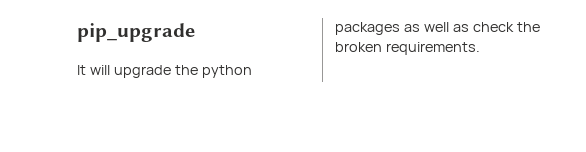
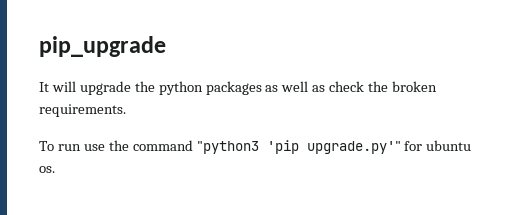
(480, 48) none -> [39,140,472,154] [39,166,55,173] // To run use the command "python3 'pip upgrade.py'" for ubuntu os.

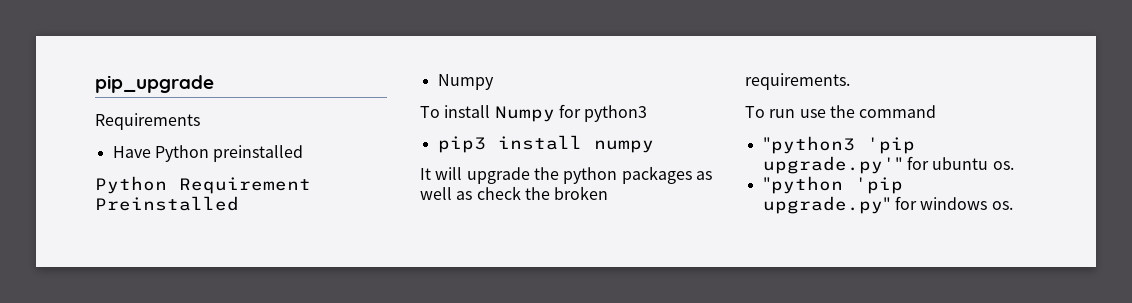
(166, 46) none -> [95,113,200,130] [112,145,304,162] [95,176,311,194] [95,196,239,211] [437,74,494,90] [420,104,648,122] [437,135,654,153] // Requirements // Have Python preinstalled // Python Requirement Preinstalled // Numpy // To install Numpy for python3 // pip3 install numpy
(193, 145) none -> (937, 111) //
(55, 169) none -> [762,176,903,194] [762,196,1013,214] // "python 'pip upgrade.py" for windows os.

